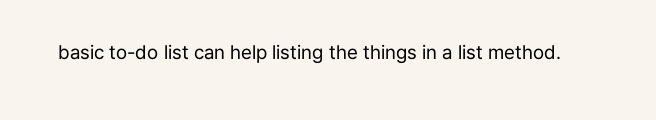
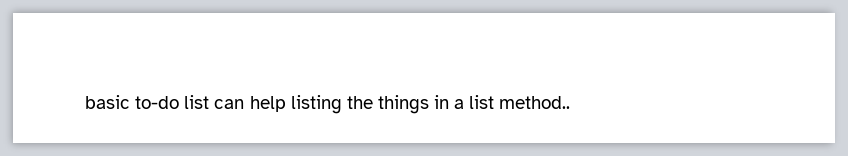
[487,45,561,60] method. -> [499,96,571,109] method..

